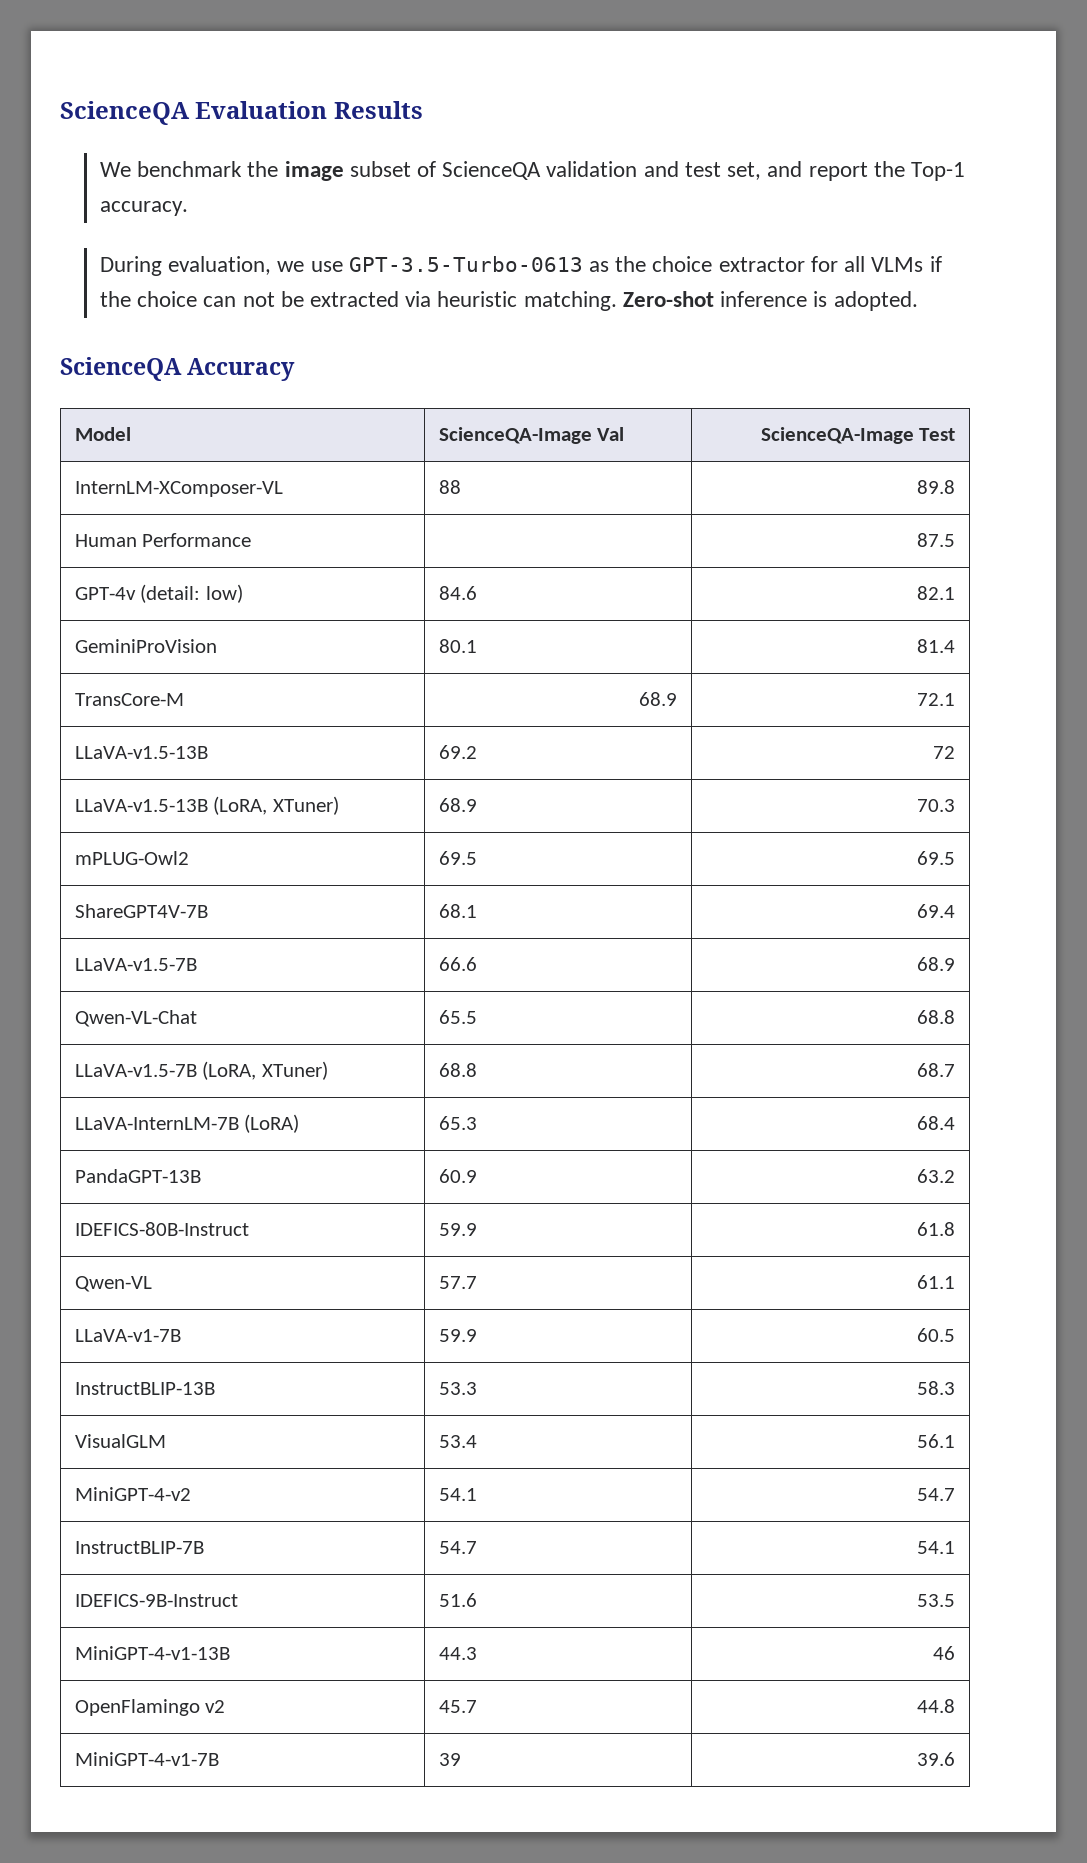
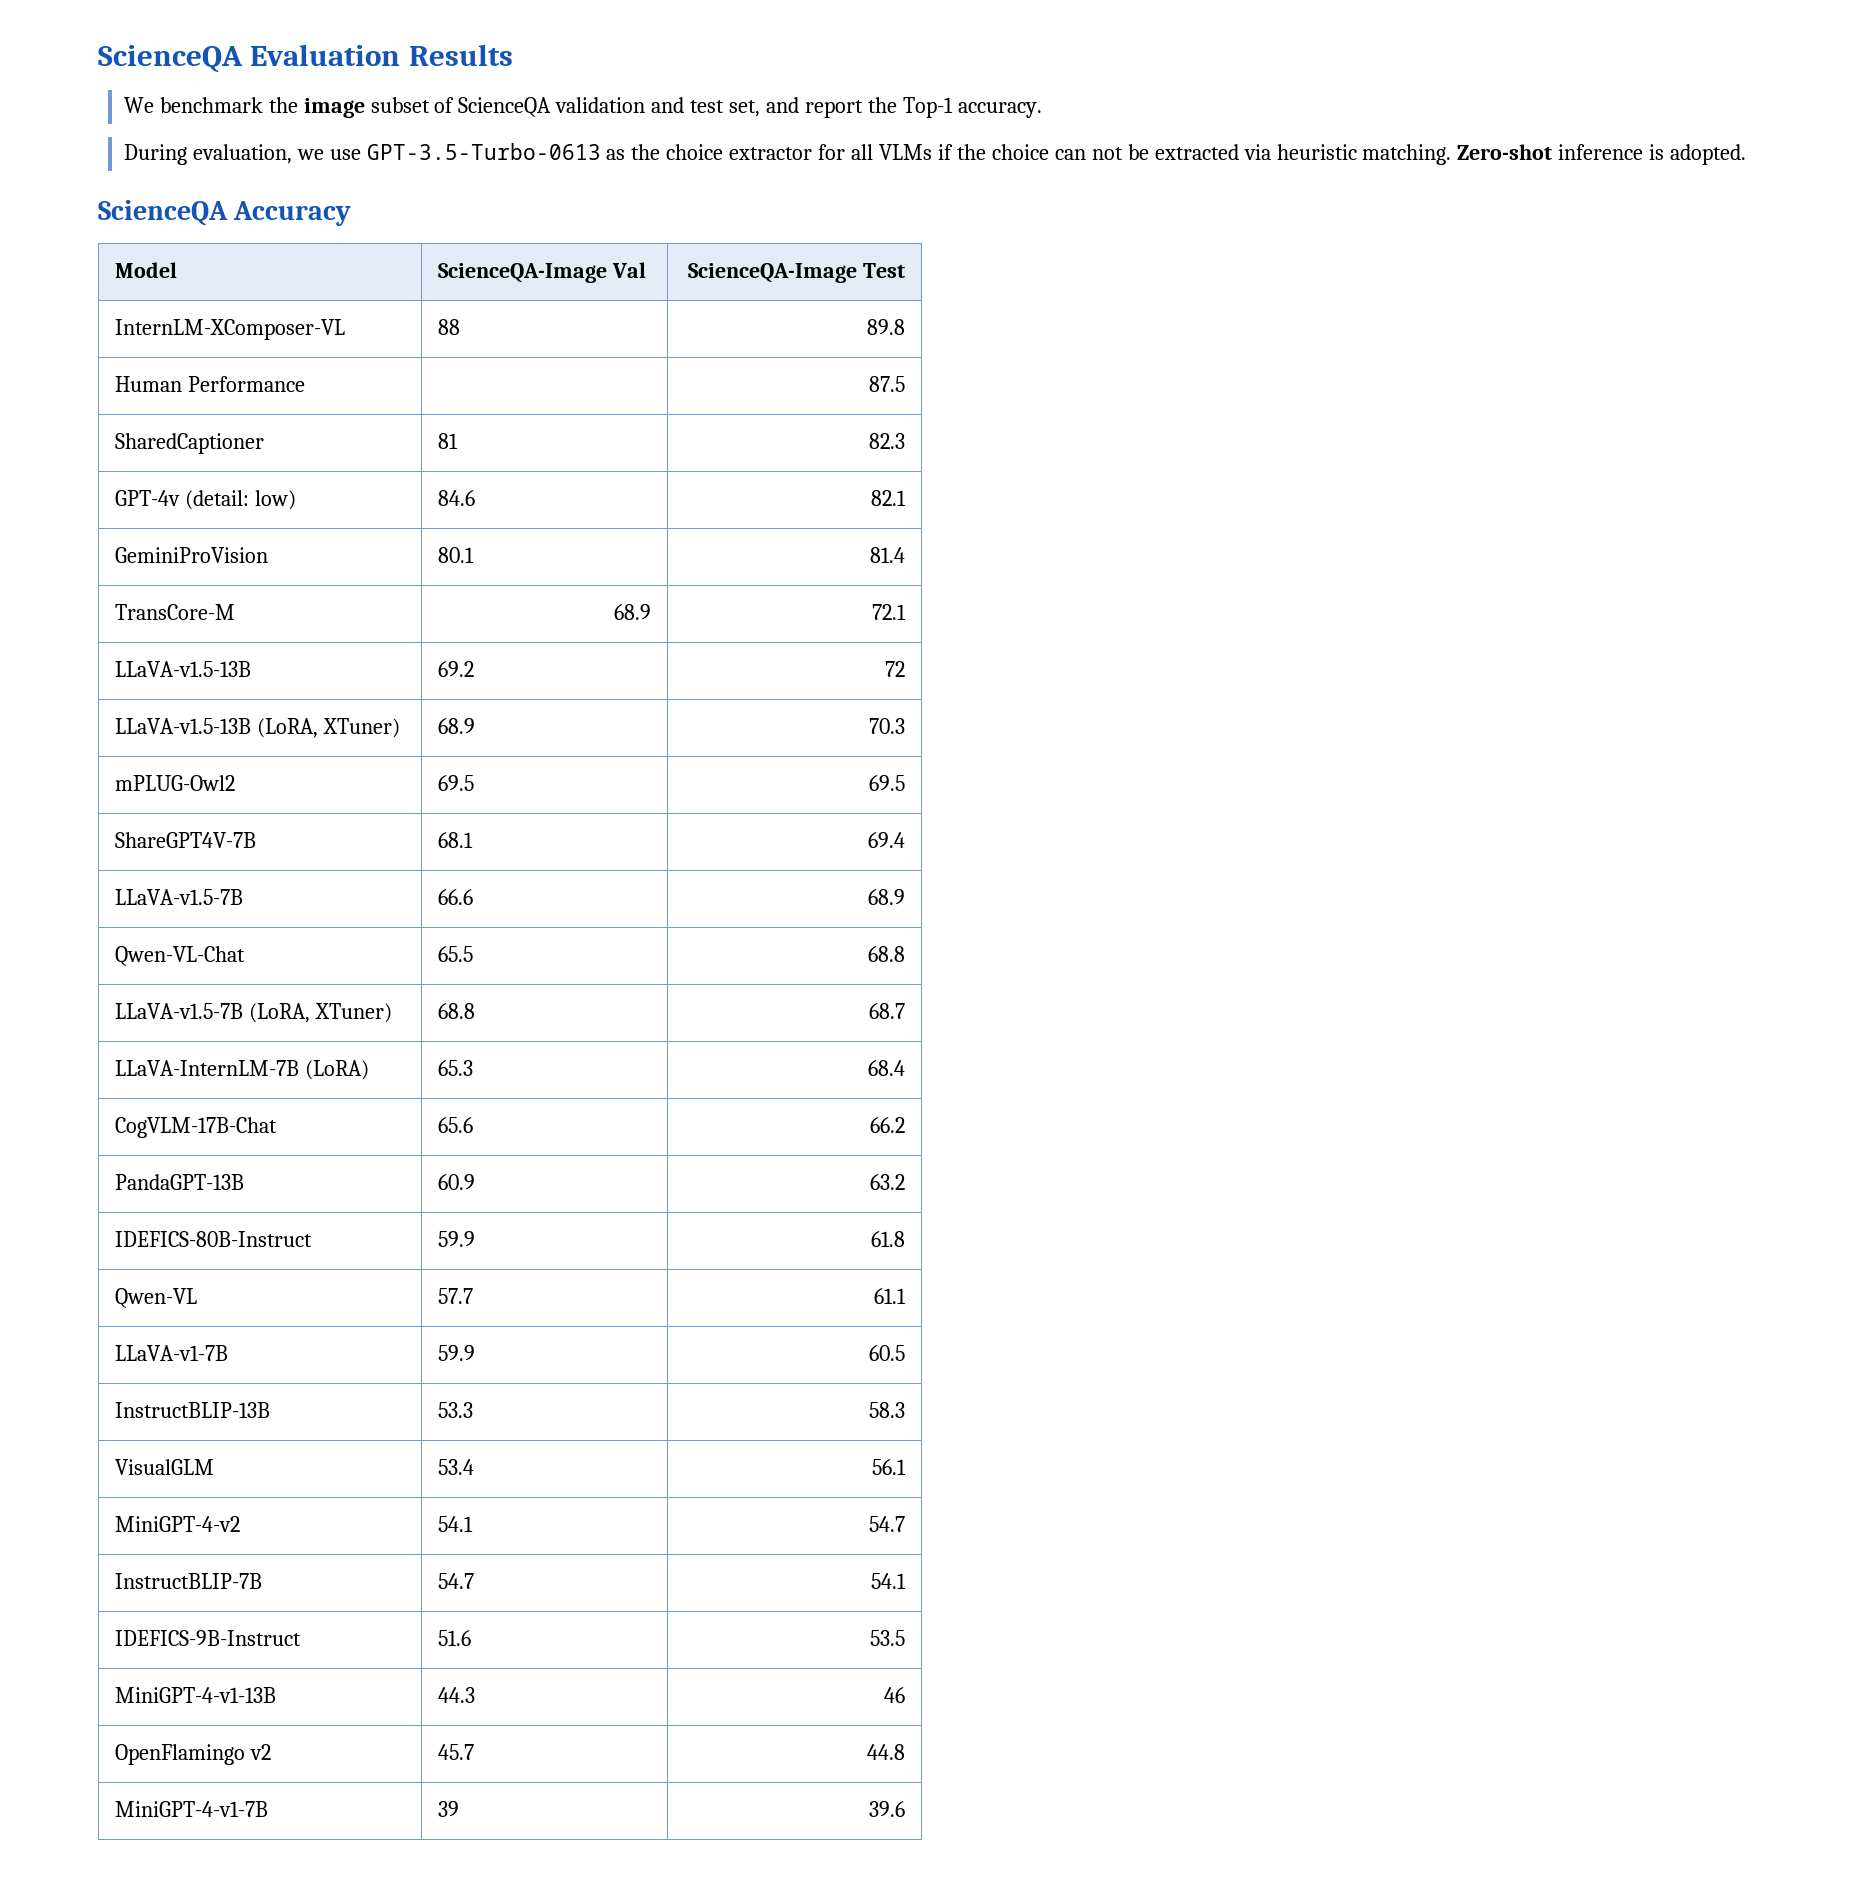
(956, 540) none -> [115,433,265,454] [438,433,459,449] [868,433,905,449] // SharedCaptioner | 81 | 82.3
(956, 1123) none -> [115,1117,278,1138] [438,1117,474,1133] [869,1117,905,1133] // CogVLM-17B-Chat | 65.6 | 66.2

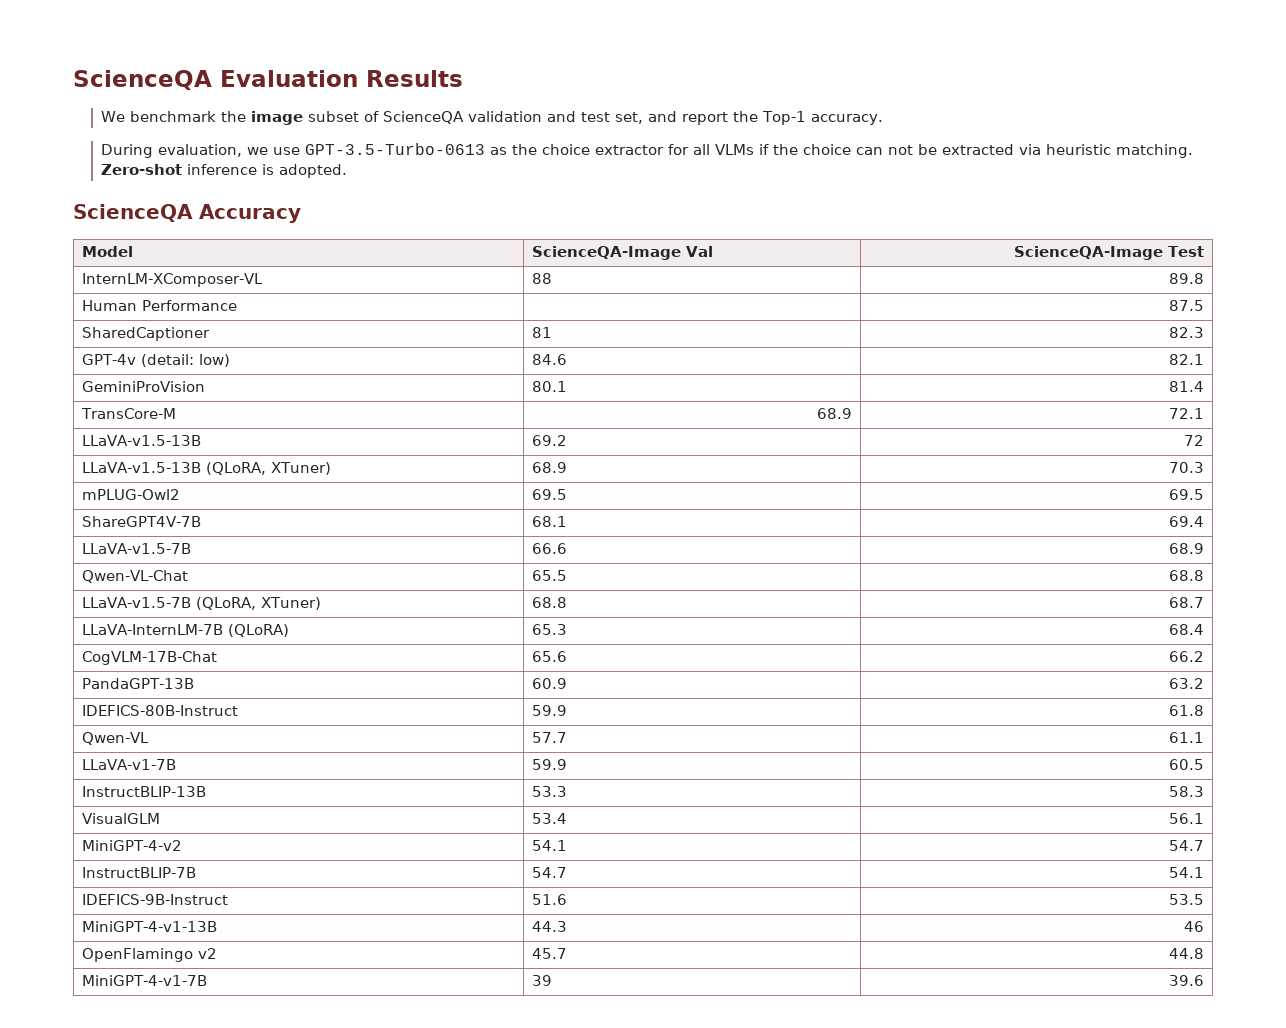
[257,718,319,738] (LoRA, -> [206,462,267,475] (QLoRA,
[249,1003,311,1023] (LoRA, -> [196,597,257,610] (QLoRA,
[305,1060,370,1080] (LoRA) -> [228,624,290,637] (QLoRA)

